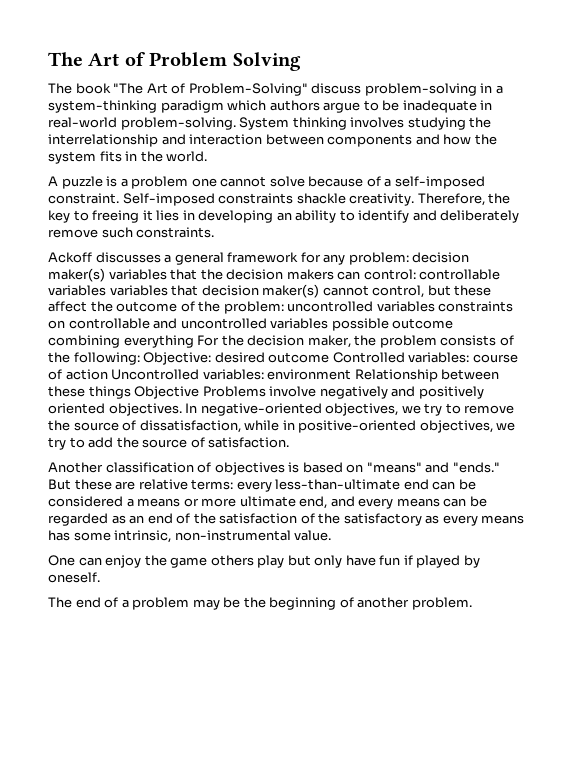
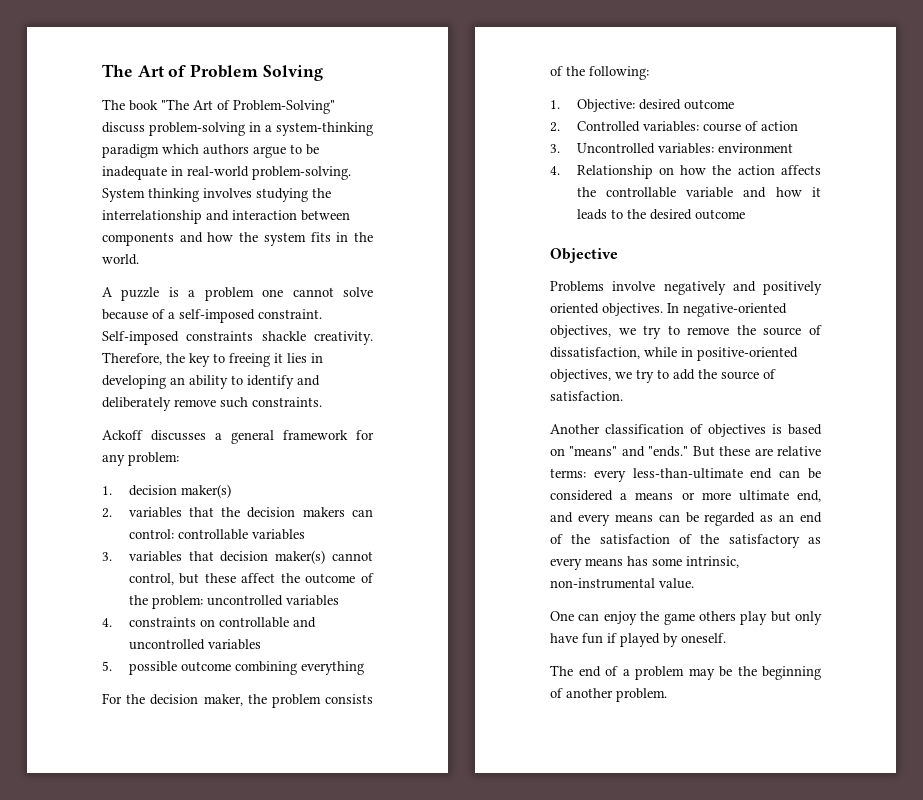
[412,252,470,263] [48,268,105,282] decision maker(s) -> [102,484,231,498] [102,508,112,518] // 1. decision maker(s) // 2.
(106, 290) none -> [102,552,112,561] // 3.
(435, 306) none -> [102,618,112,627] // 4.
(329, 323) none -> [102,661,112,671] // 5.
(194, 341) none -> (364, 668) //
(140, 358) none -> [550,100,560,109] // 1.
(330, 357) none -> [550,122,560,132] // 2.
(108, 374) none -> [550,144,560,153] // 3.
[354,369,500,382] [48,386,131,399] Relationship between these things -> [550,165,821,179] [576,187,821,198] [576,209,745,220] // 4. Relationship on how the action affects the controllable variable and how it leads to the desired outcome //
(200, 392) none -> (618, 255) //

